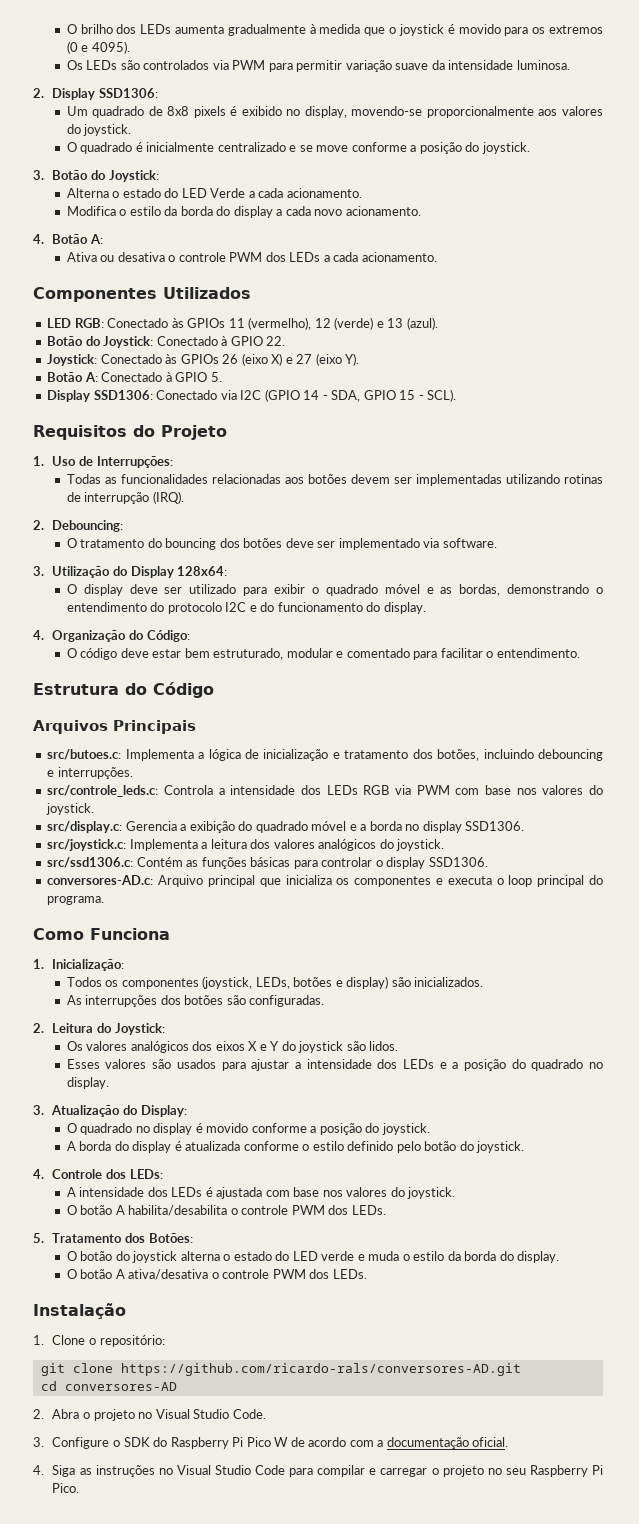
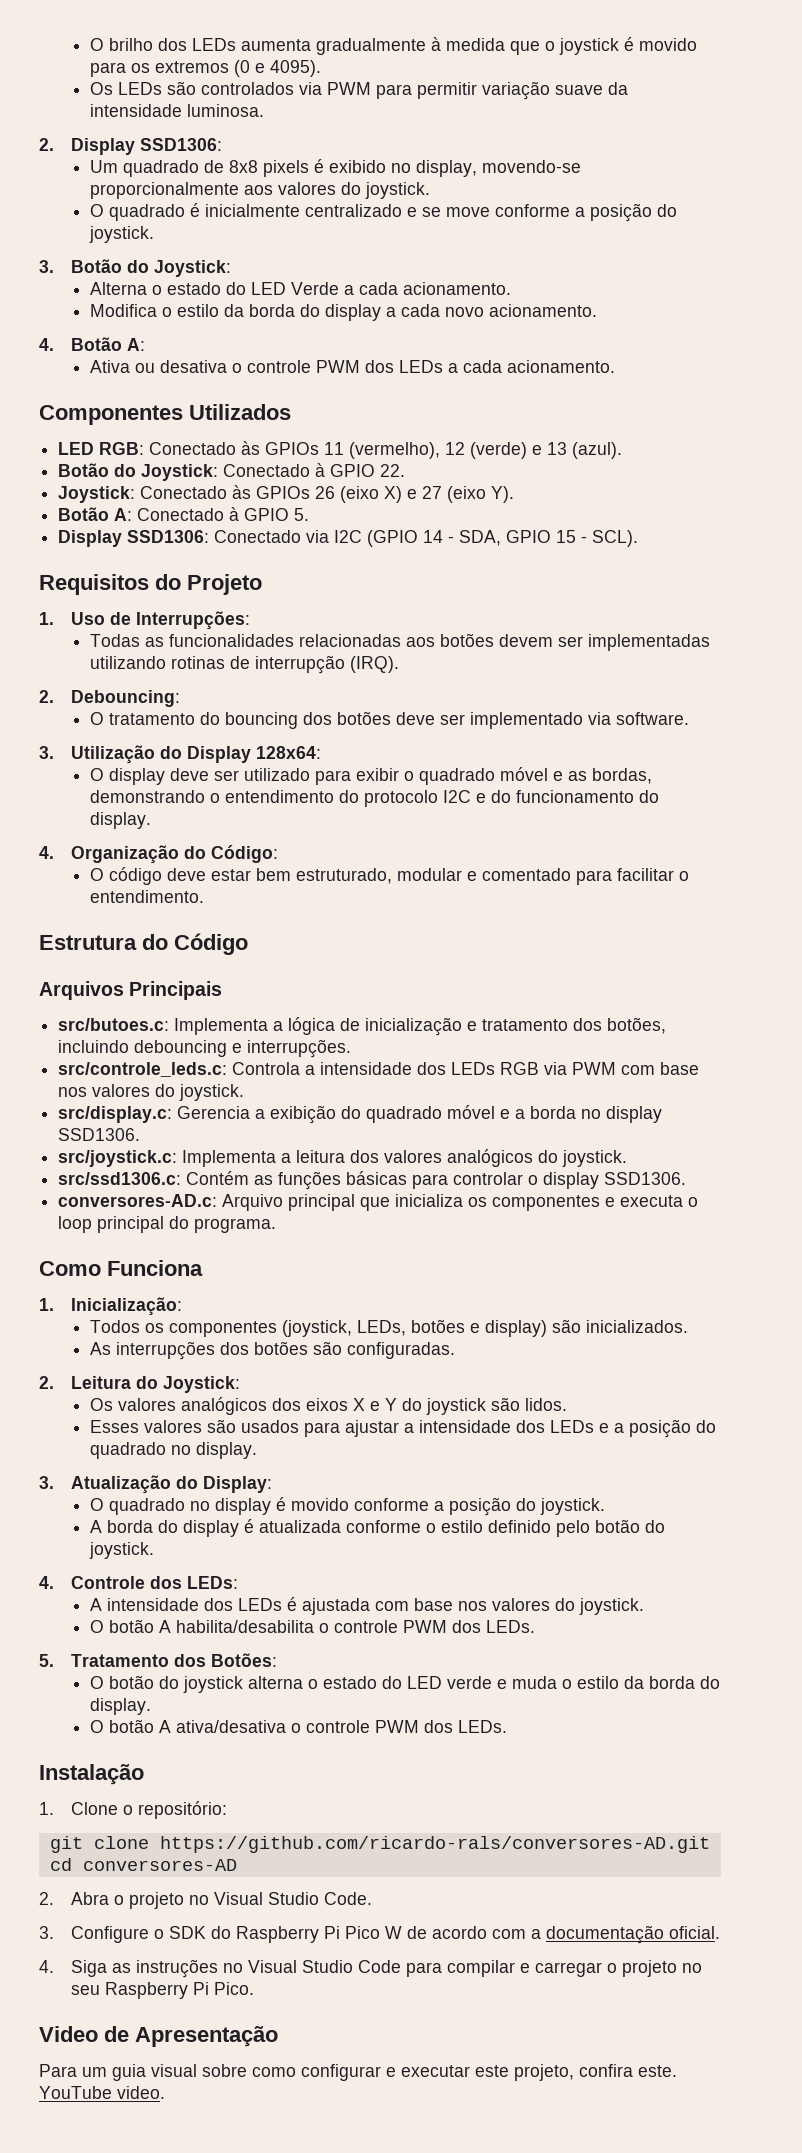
(80, 1488) none -> [39,2026,278,2047] [39,2064,677,2081] [39,2086,165,2099] // Video de Apresentação // Para um guia visual sobre como configurar e executar este projeto, confira este. YouTube video.

